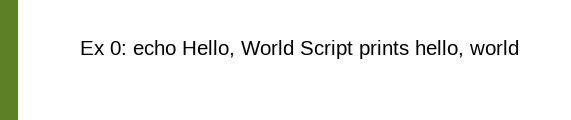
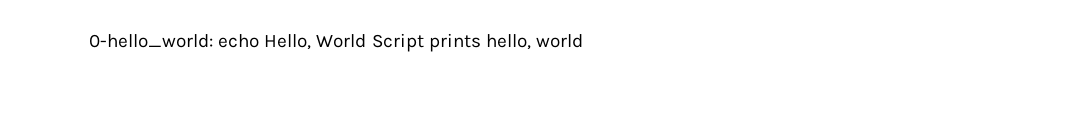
[80,41,127,55] Ex 0: -> [89,34,213,48] 0-hello_world:

